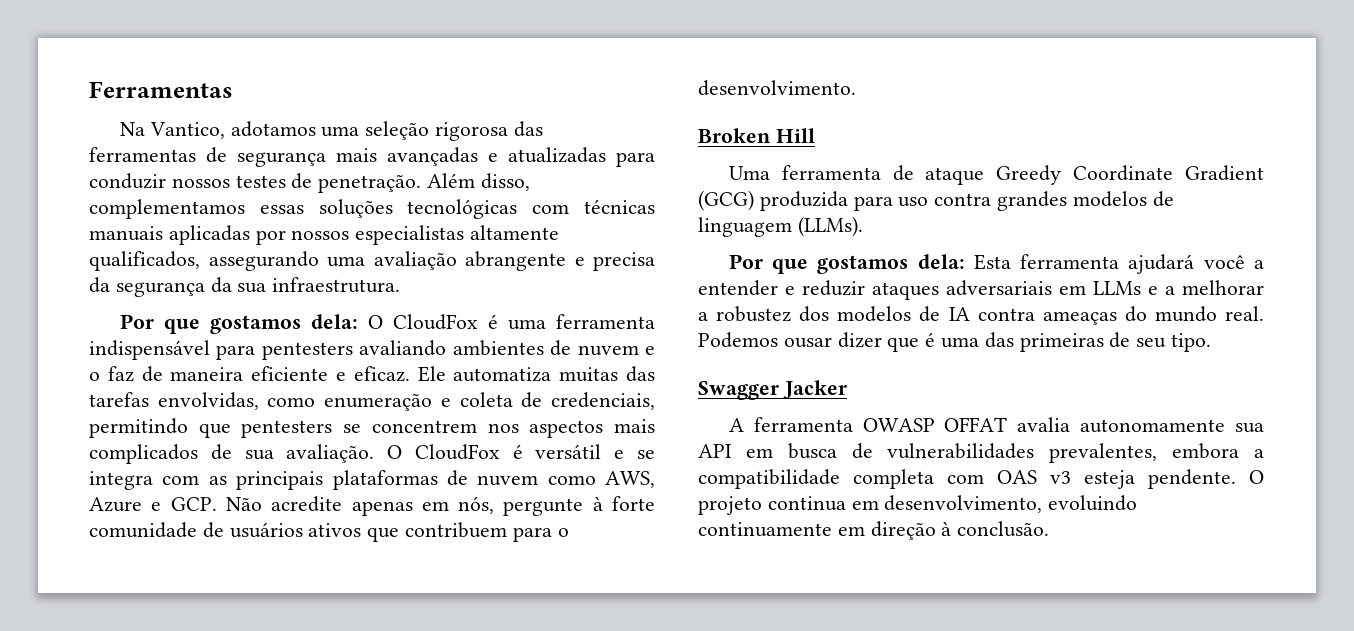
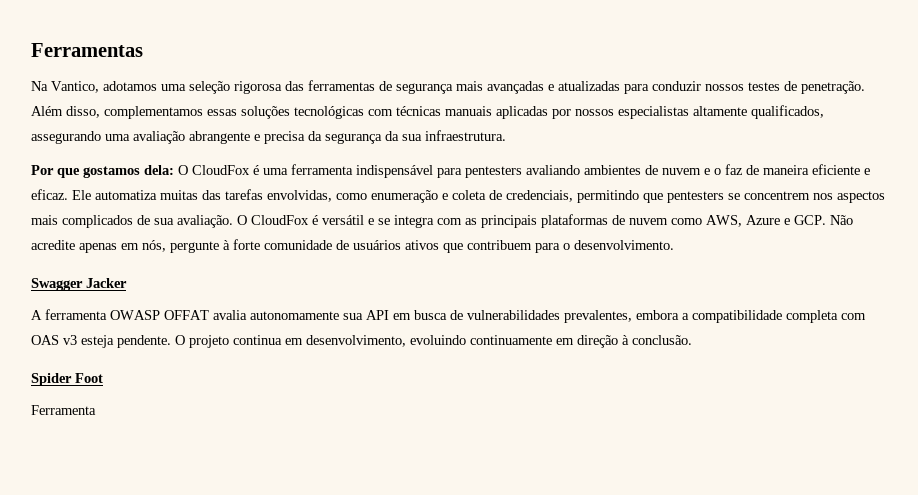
[698,128,815,143] [728,165,1264,185] [698,190,1174,211] [698,216,863,237] [728,254,1264,274] [698,280,1264,300] [698,306,1264,325] [698,332,1212,352] // Broken Hill // Uma ferramenta de ataque Greedy Coordinate Gradient (GCG) produzida para uso contra grandes modelos de linguagem (LLMs). // Por que gostamos dela: Esta ferramenta ajudará você a entender e reduzir ataques adversariais em LLMs e a melhorar a robustez dos modelos de IA contra ameaças do mundo real. Podemos ousar dizer que é uma das primeiras de seu tipo. -> (674, 245) none
(1050, 529) none -> [31,373,103,386] [31,405,96,415] // Spider Foot // Ferramenta

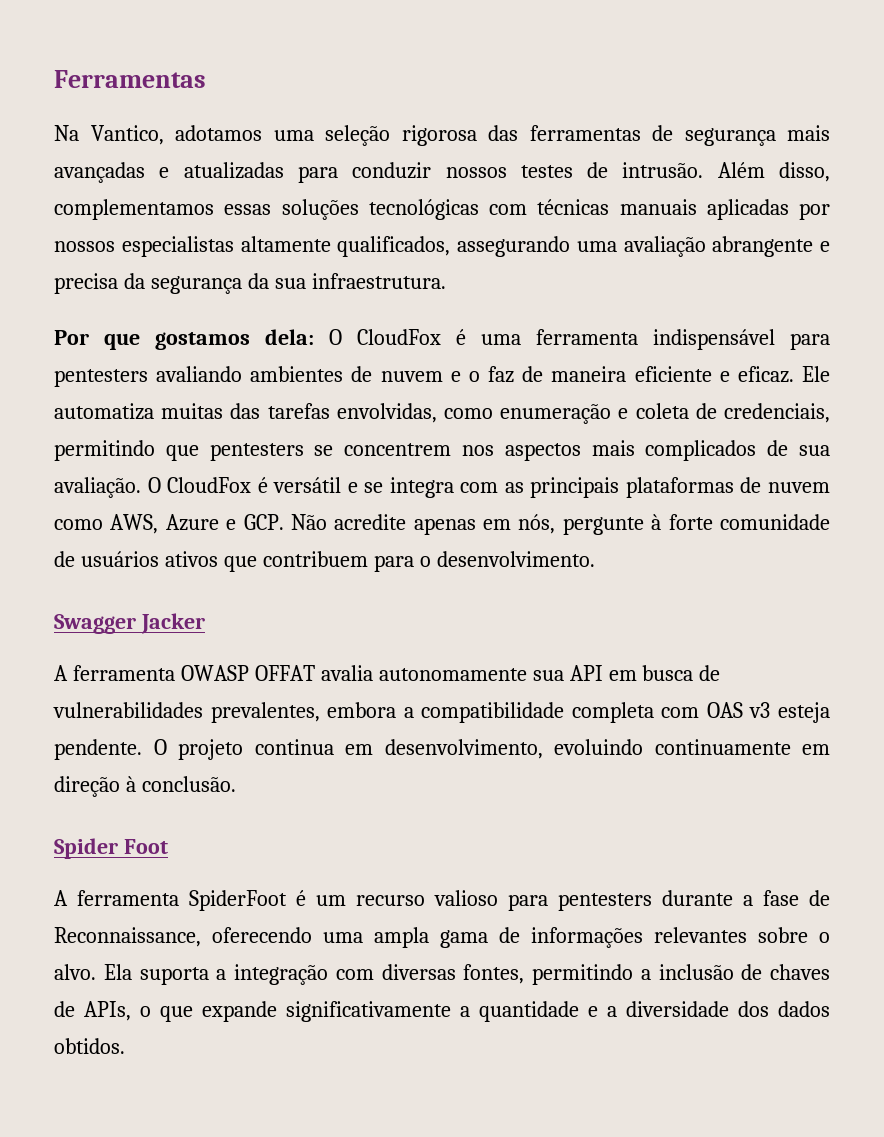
[801,81,865,94] penetração. -> [622,162,704,178] intrusão.
[31,405,96,415] Ferramenta -> [54,890,830,911] [54,927,830,948] [54,964,830,985] [54,1001,830,1022] [54,1038,125,1054] A ferramenta SpiderFoot é um recurso valioso para pentesters durante a fase de Reconnaissance, oferecendo uma ampla gama de informações relevantes sobre o alvo. Ela suporta a integração com diversas fontes, permitindo a inclusão de chaves de APIs, o que expande significativamente a quantidade e a diversidade dos dados obtidos.

